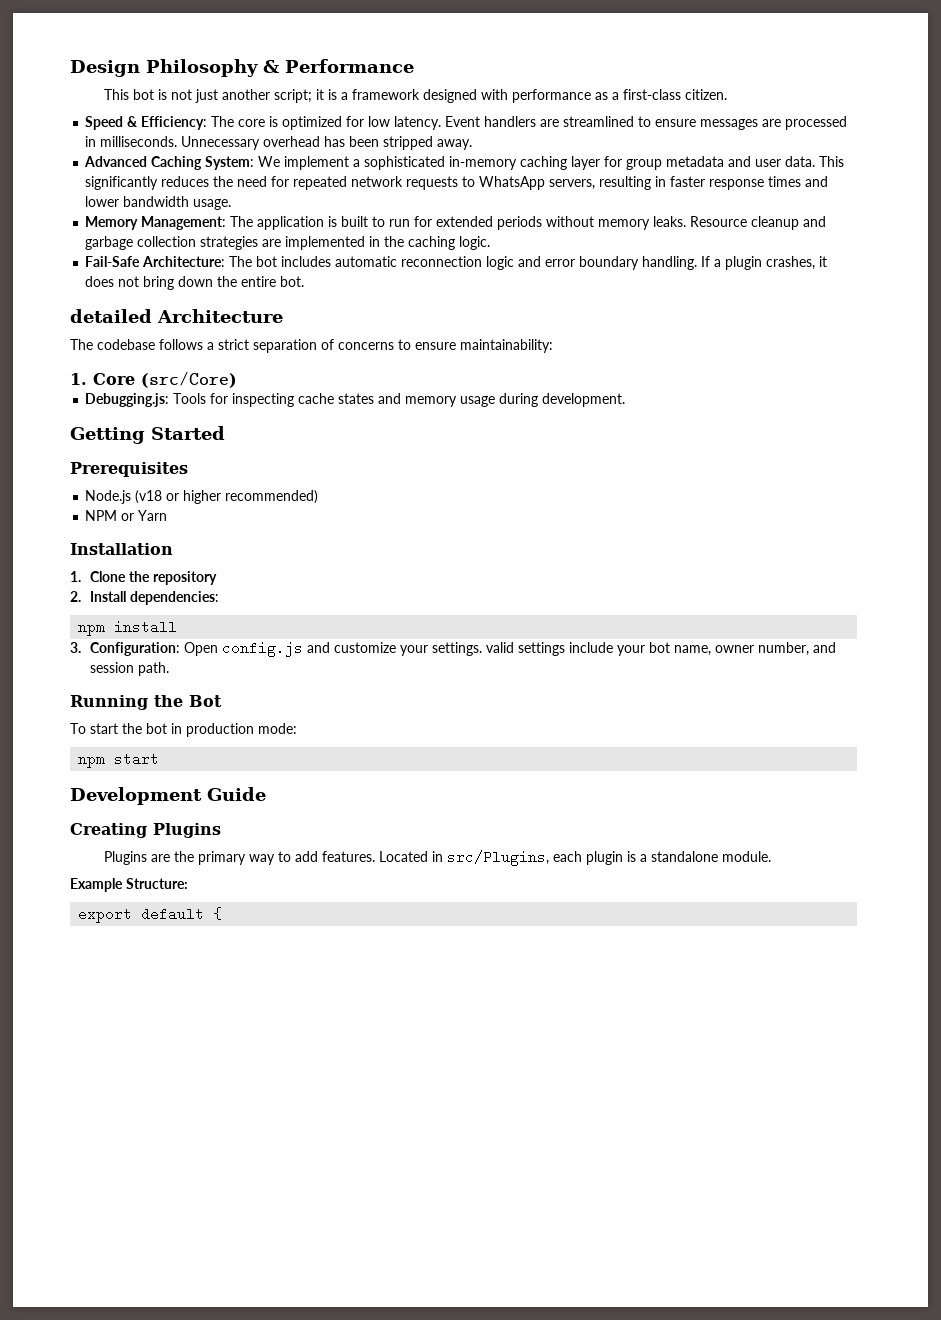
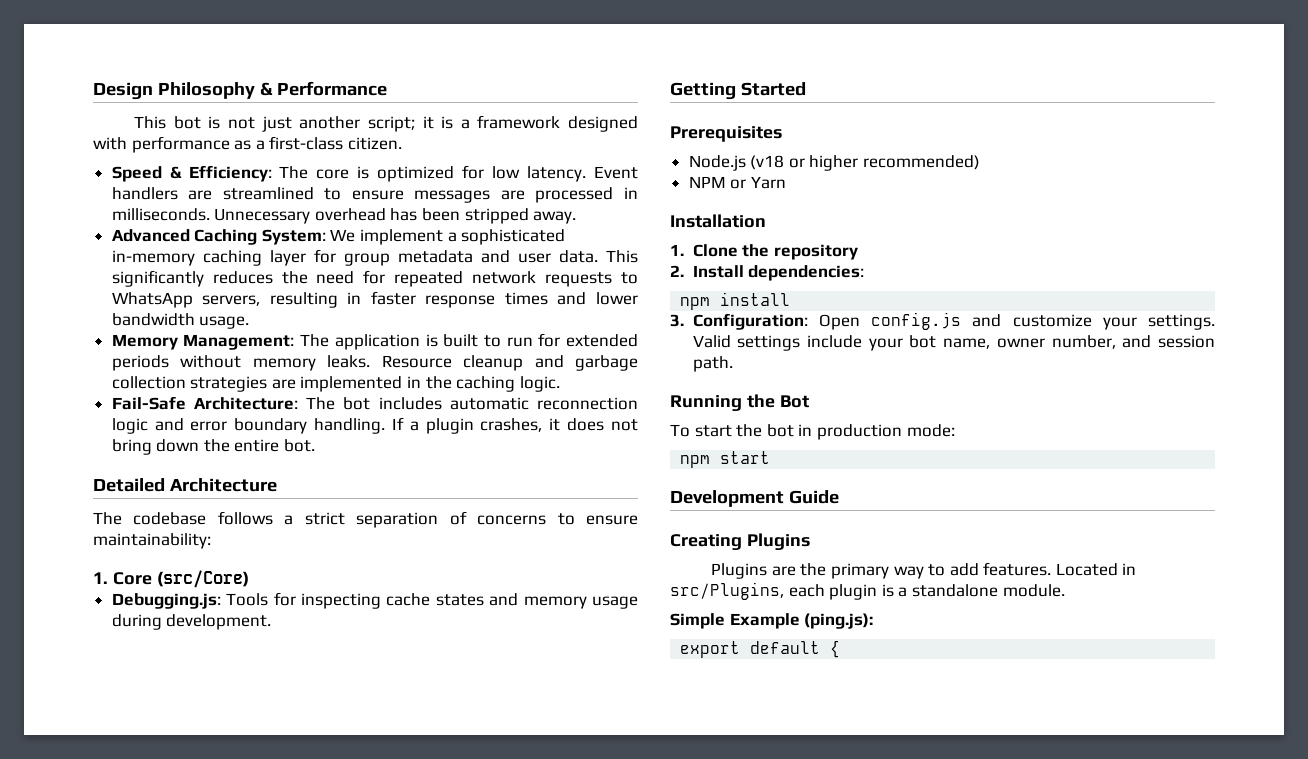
[70,309,152,323] detailed -> [93,478,165,492] Detailed
[486,642,515,653] valid -> [692,335,731,348] Valid
[70,878,188,892] Example Structure: -> [670,613,874,629] Simple Example (ping.js):

